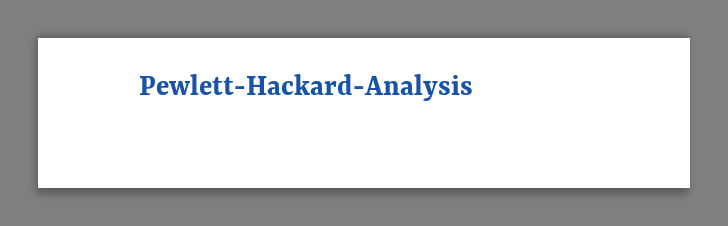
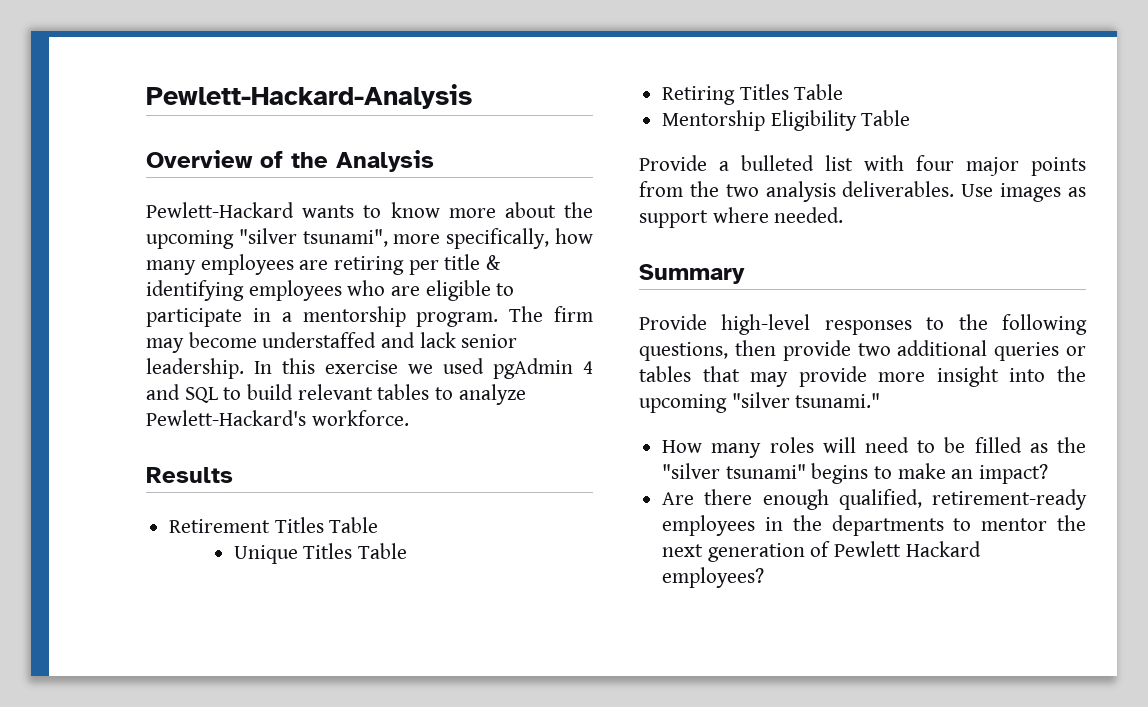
(473, 87) none -> [146,150,434,172] [146,202,593,218] [146,228,593,249] [146,254,502,275] [146,280,515,301] [146,306,593,327] [146,332,518,353] [146,358,593,379] [146,384,526,405] [146,410,409,426] [146,467,233,483] [169,517,379,533] [233,543,408,564] [662,84,844,105] [662,110,911,131] [639,155,1086,176] [639,181,1086,202] [639,207,844,228] [639,264,745,284] [639,314,1087,335] [639,340,1086,361] [639,366,1086,387] [639,392,881,413] [662,437,1086,458] [662,463,1049,484] [662,489,1087,510] [662,515,1086,536] [662,541,981,562] [662,567,765,588] // Overview of the Analysis // Pewlett-Hackard wants to know more about the upcoming "silver tsunami", more specifically, how many employees are retiring per title & identifying employees who are eligible to participate in a mentorship program. The firm may become understaffed and lack senior leadership. In this exercise we used pgAdmin 4 and SQL to build relevant tables to analyze Pewlett-Hackard's workforce. // Results // Retirement Titles Table // Unique Titles Table // Retiring Titles Table // Mentorship Eligibility Table // Provide a bulleted list with four major points from the two analysis deliverables. Use images as support where needed. // Summary // Provide high-level responses to the following questions, then provide two additional queries or tables that may provide more insight into the upcoming "silver tsunami." // How many roles will need to be filled as the "silver tsunami" begins to make an impact? // Are there enough qualified, retirement-ready employees in the departments to mentor the next generation of Pewlett Hackard employees?

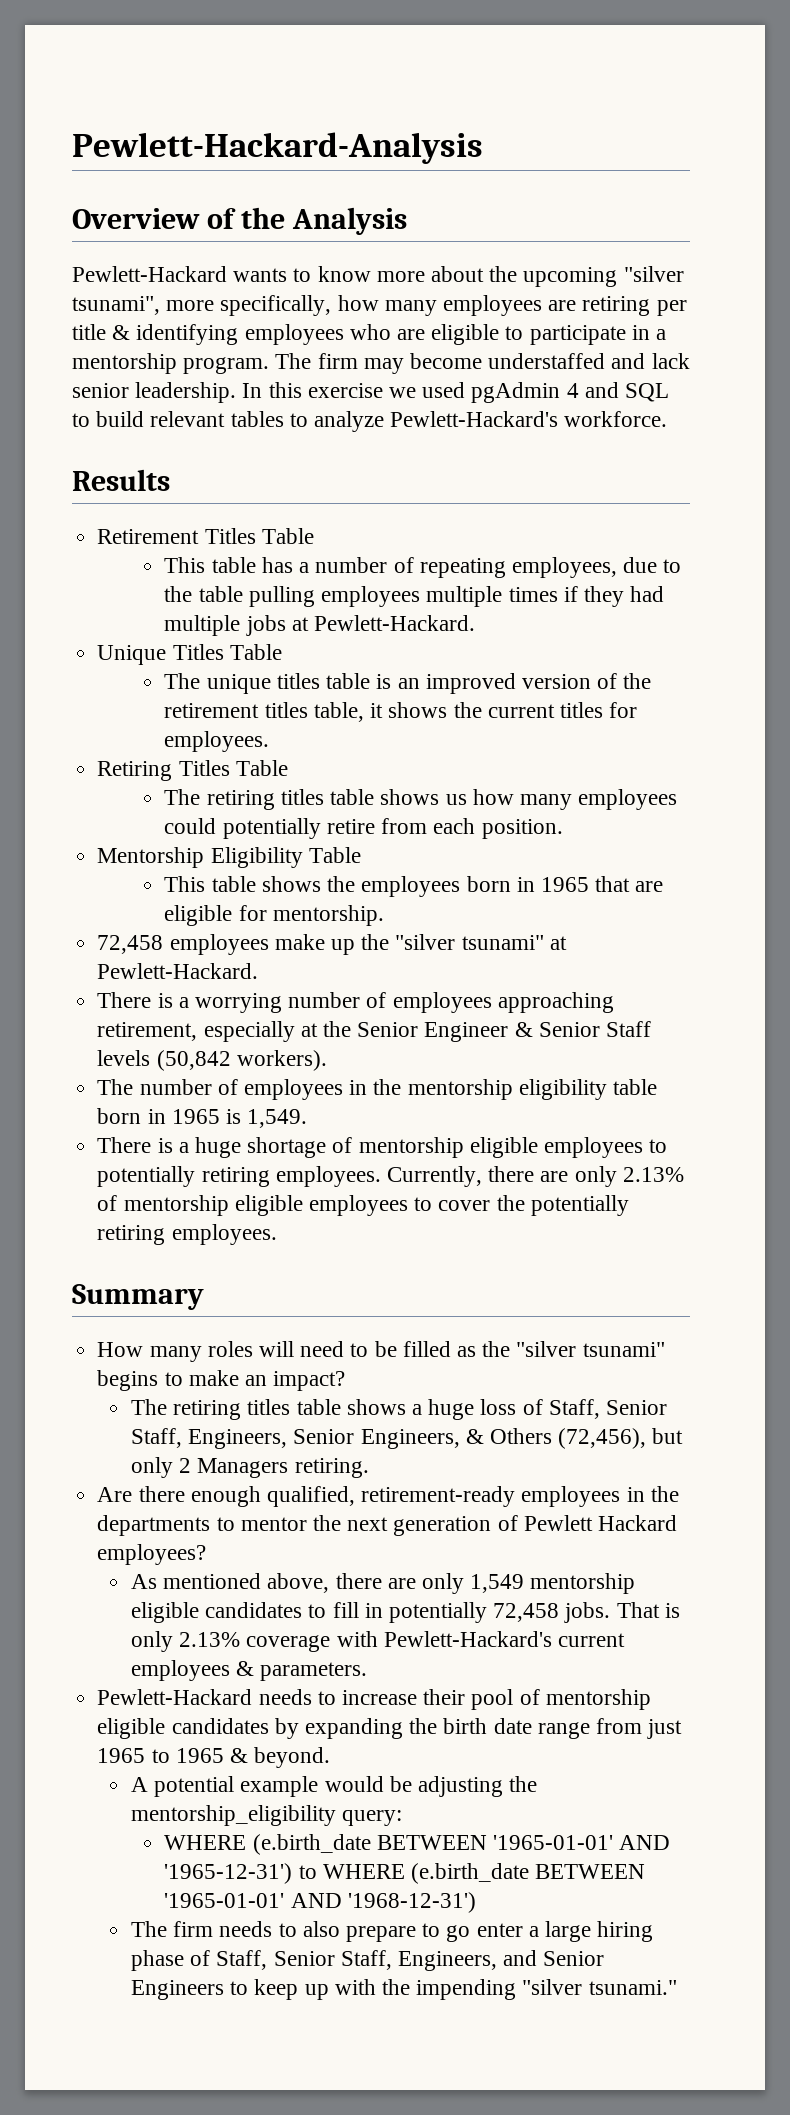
[233,543,408,564] [662,84,844,105] [662,110,911,131] [639,155,1086,176] [639,181,1086,202] [639,207,844,228] [639,264,745,284] [639,314,1087,335] [639,340,1086,361] [639,366,1086,387] [639,392,881,413] Unique Titles Table // Retiring Titles Table // Mentorship Eligibility Table // Provide a bulleted list with four major points from the two analysis deliverables. Use images as support where needed. // Summary // Provide high-level responses to the following questions, then provide two additional queries or tables that may provide more insight into the upcoming "silver tsunami." -> [164,557,682,578] [164,586,665,607] [164,615,476,636] [97,644,282,665] [164,673,652,694] [164,702,638,722] [164,731,270,752] [97,760,288,781] [164,789,678,810] [164,818,563,839] [97,847,361,868] [164,876,664,897] [164,905,384,926] [97,934,567,955] [97,963,259,979] [97,992,614,1013] [97,1021,651,1042] [97,1050,327,1071] [97,1079,657,1100] [97,1108,308,1128] [97,1137,668,1158] [97,1166,684,1187] [97,1195,629,1216] [97,1224,277,1245] [72,1284,204,1310] This table has a number of repeating employees, due to the table pulling employees multiple times if they had multiple jobs at Pewlett-Hackard. // Unique Titles Table // The unique titles table is an improved version of the retirement titles table, it shows the current titles for employees. // Retiring Titles Table // The retiring titles table shows us how many employees could potentially retire from each position. // Mentorship Eligibility Table // This table shows the employees born in 1965 that are eligible for mentorship. // 72,458 employees make up the "silver tsunami" at Pewlett-Hackard. // There is a worrying number of employees approaching retirement, especially at the Senior Engineer & Senior Staff levels (50,842 workers). // The number of employees in the mentorship eligibility table born in 1965 is 1,549. // There is a huge shortage of mentorship eligible employees to potentially retiring employees. Currently, there are only 2.13% of mentorship eligible employees to cover the potentially retiring employees. // Summary
(1049, 474) none -> [130,1399,667,1420] [130,1428,684,1449] [130,1457,369,1478] // The retiring titles table shows a huge loss of Staff, Senior Staff, Engineers, Senior Engineers, & Others (72,456), but only 2 Managers retiring.
(765, 577) none -> [130,1573,636,1594] [130,1602,680,1623] [130,1631,625,1652] [130,1660,368,1681] [97,1689,651,1710] [97,1718,683,1739] [97,1747,331,1768] [130,1776,538,1797] [130,1805,403,1826] [164,1834,671,1855] [164,1863,646,1884] [164,1892,476,1913] [130,1921,654,1942] [130,1950,605,1971] [130,1979,677,2000] // As mentioned above, there are only 1,549 mentorship eligible candidates to fill in potentially 72,458 jobs. That is only 2.13% coverage with Pewlett-Hackard's current employees & parameters. // Pewlett-Hackard needs to increase their pool of mentorship eligible candidates by expanding the birth date range from just 1965 to 1965 & beyond. // A potential example would be adjusting the mentorship_eligibility query: // WHERE (e.birth_date BETWEEN '1965-01-01' AND '1965-12-31') to WHERE (e.birth_date BETWEEN '1965-01-01' AND '1968-12-31') // The firm needs to also prepare to go enter a large hiring phase of Staff, Senior Staff, Engineers, and Senior Engineers to keep up with the impending "silver tsunami."

